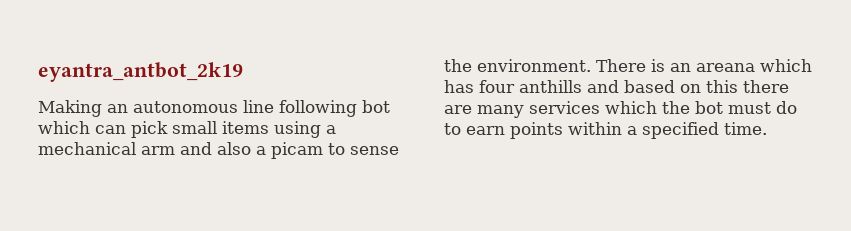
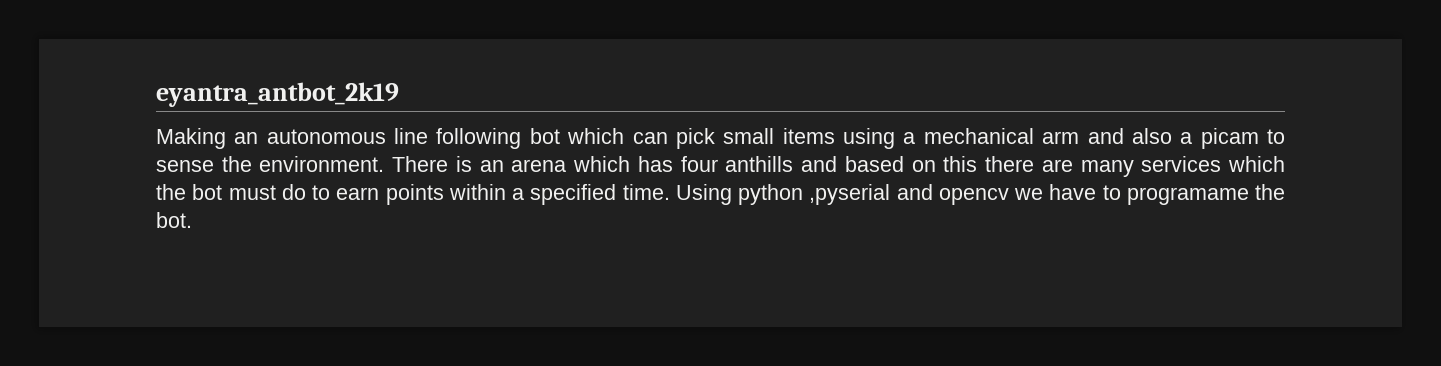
[696,63,755,72] areana -> [511,159,567,172] arena
(767, 128) none -> [675,184,1285,205] [156,212,192,228] Using python ,pyserial and opencv we have to programame the bot.

